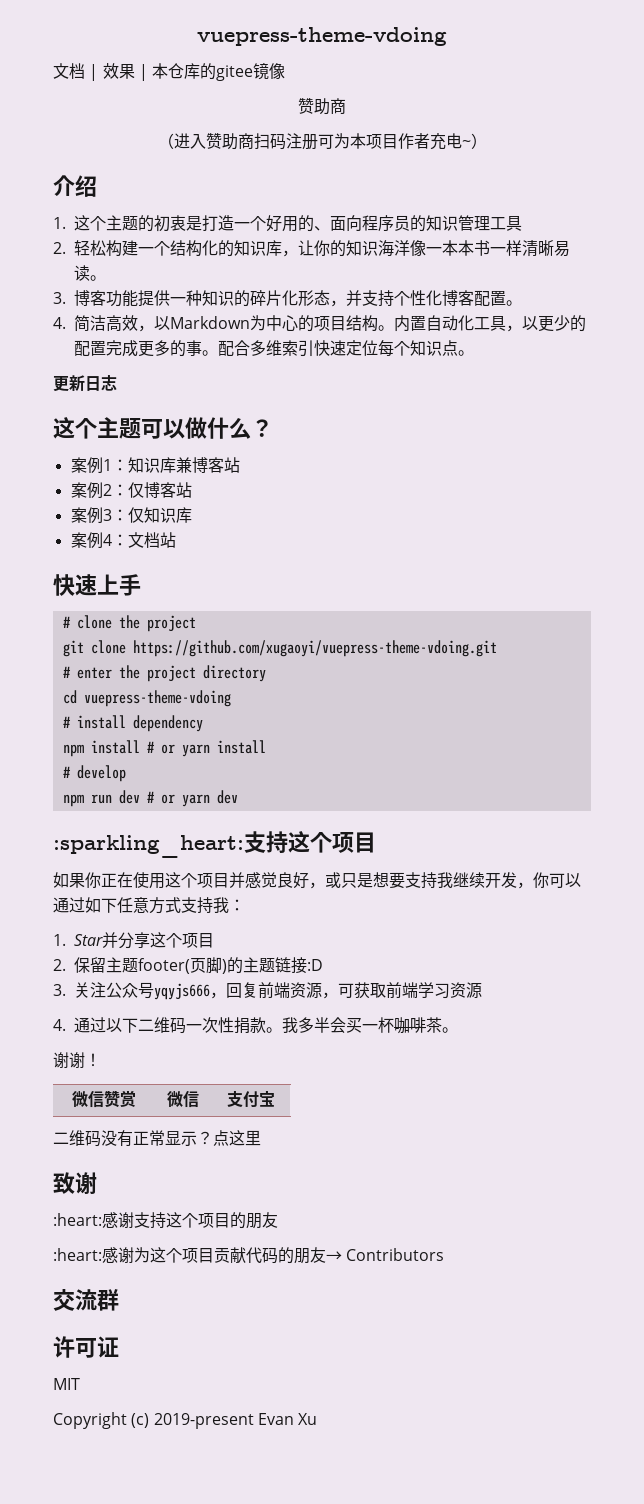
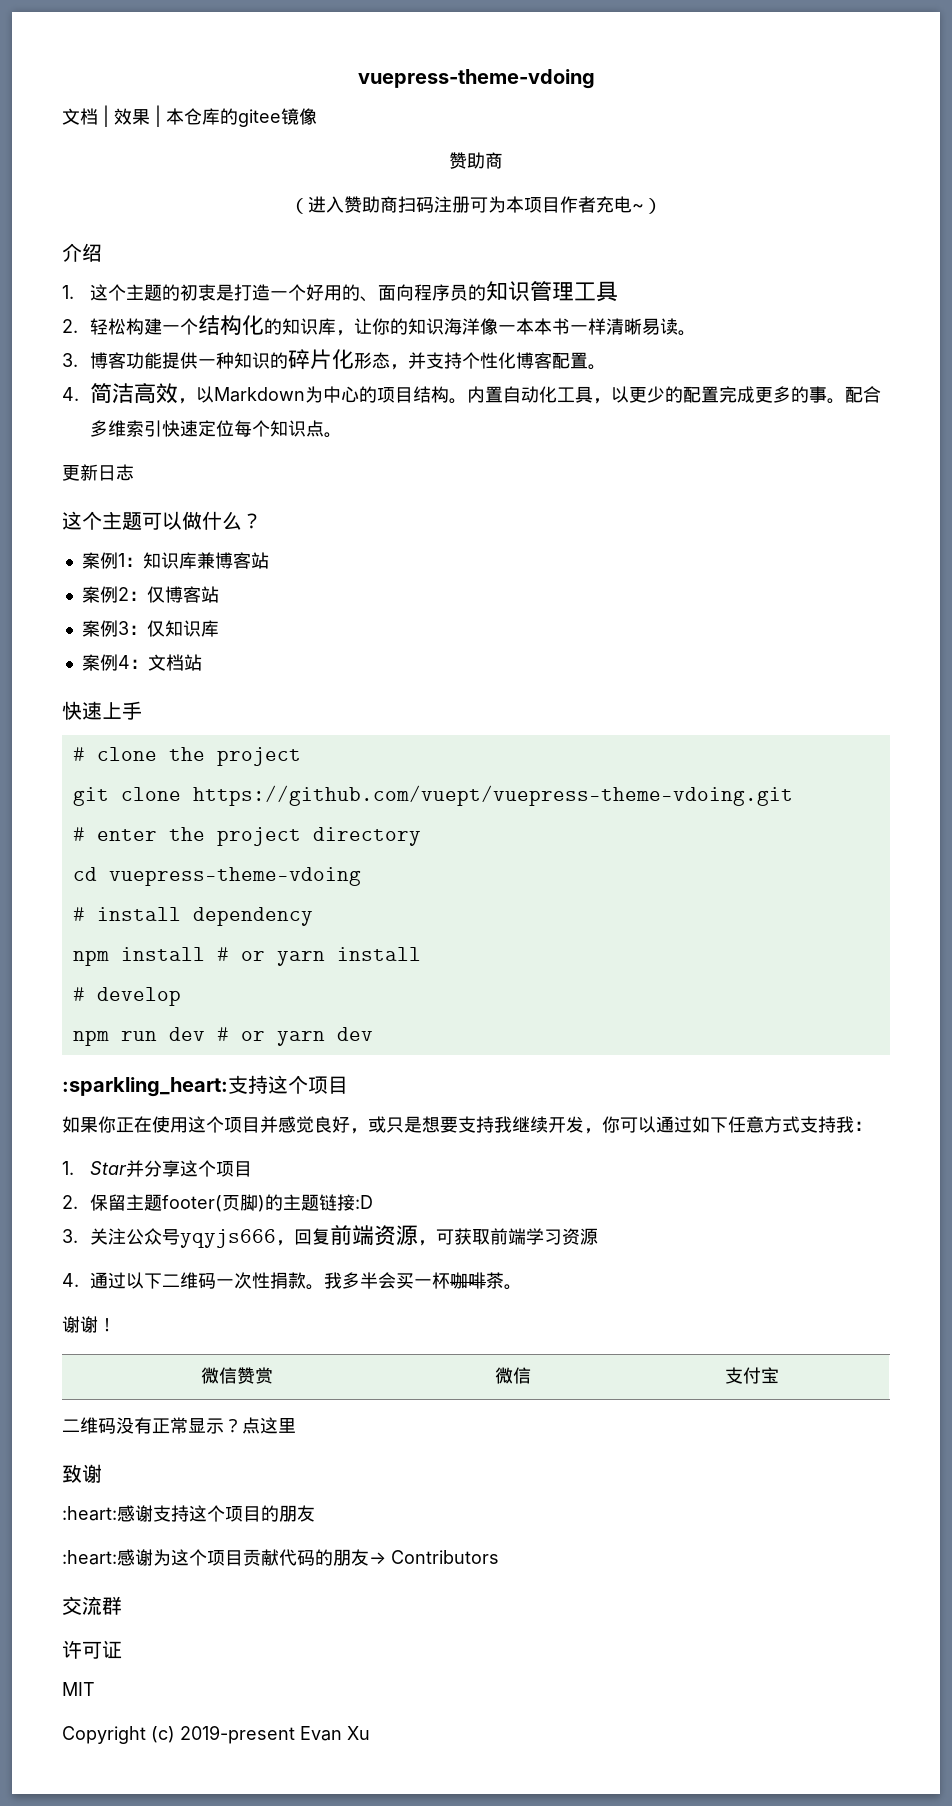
[132,640,497,657] https://github.com/xugaoyi/vuepress-theme-vdoing.git -> [192,785,793,806] https://github.com/vuept/vuepress-theme-vdoing.git

